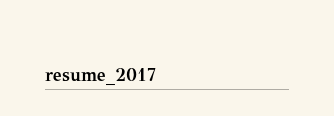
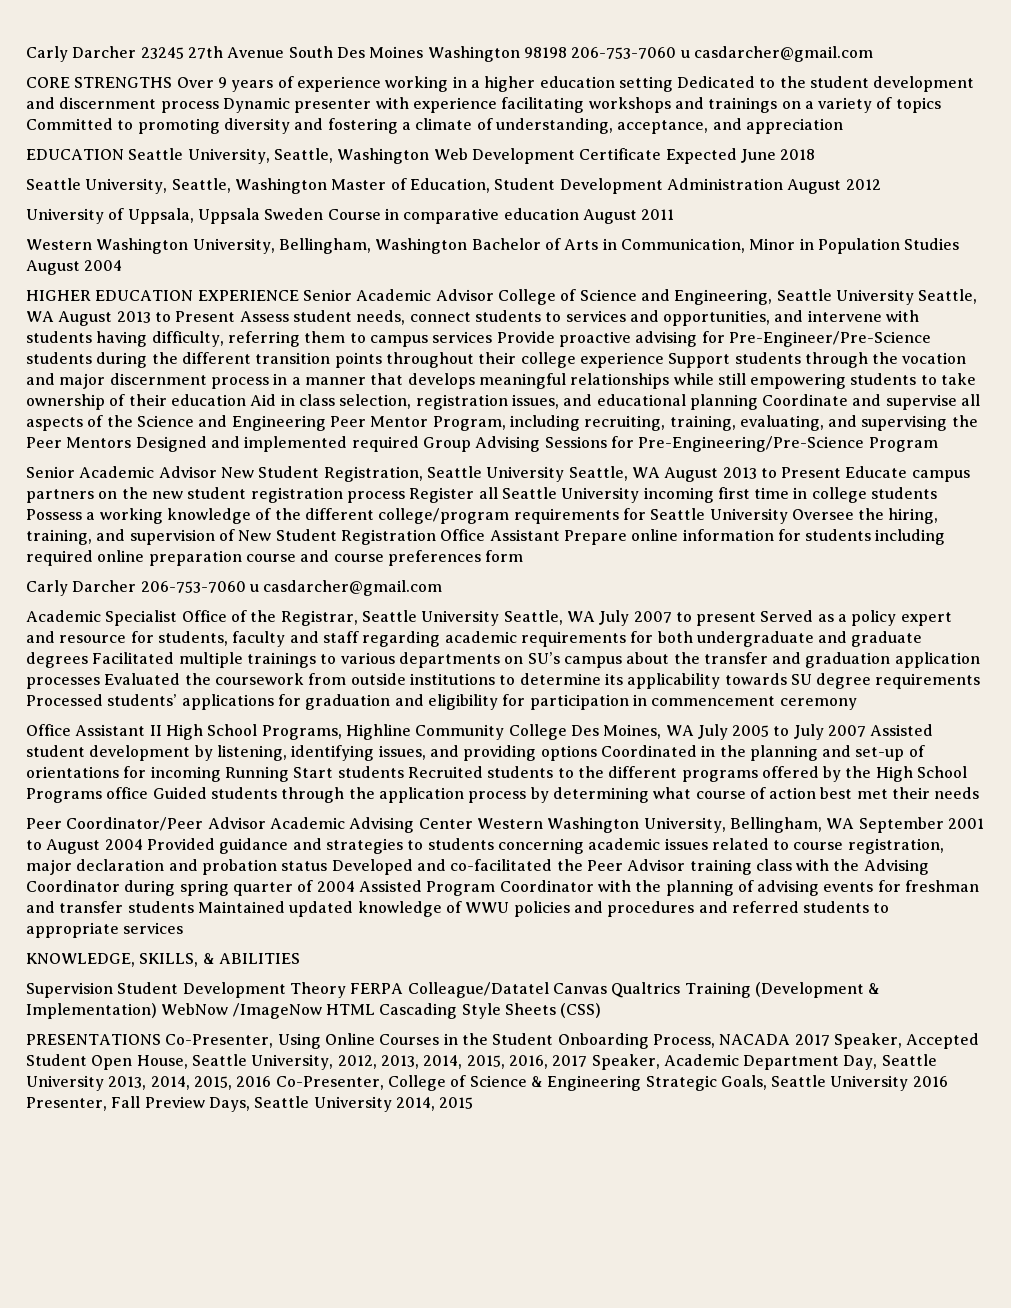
[45,68,156,86] resume_2017 -> [26,46,873,62] [26,76,975,92] [26,97,941,113] [26,118,843,134] [26,148,816,164] [26,178,881,194] [26,208,675,224] [26,238,960,254] [26,260,123,275] [26,289,978,305] [26,310,920,326] [26,331,931,347] [26,352,967,368] [26,373,977,389] [26,394,981,410] [26,415,978,431] [26,436,938,452] [26,466,970,482] [26,487,938,503] [26,508,939,524] [26,529,946,545] [26,550,524,566] [26,580,443,596] [26,610,952,626] [26,631,923,647] [26,652,980,668] [26,673,981,689] [26,694,857,710] [26,724,934,740] [26,745,925,761] [26,766,968,782] [26,787,980,803] [26,817,984,833] [26,838,944,854] [26,859,929,875] [26,880,980,896] [26,901,890,917] [26,922,184,938] [26,953,300,967] [26,982,881,998] [26,1003,602,1019] [26,1033,980,1049] [26,1054,937,1070] [26,1075,948,1091] [26,1096,474,1112] Carly Darcher 23245 27th Avenue South Des Moines Washington 98198 206-753-7060 u casdarcher@gmail.com // CORE STRENGTHS Over 9 years of experience working in a higher education setting Dedicated to the student development and discernment process Dynamic presenter with experience facilitating workshops and trainings on a variety of topics Committed to promoting diversity and fostering a climate of understanding, acceptance, and appreciation // EDUCATION Seattle University, Seattle, Washington Web Development Certificate Expected June 2018 // Seattle University, Seattle, Washington Master of Education, Student Development Administration August 2012 // University of Uppsala, Uppsala Sweden Course in comparative education August 2011 // Western Washington University, Bellingham, Washington Bachelor of Arts in Communication, Minor in Population Studies August 2004 // HIGHER EDUCATION EXPERIENCE Senior Academic Advisor College of Science and Engineering, Seattle University Seattle, WA August 2013 to Present Assess student needs, connect students to services and opportunities, and intervene with students having difficulty, referring them to campus services Provide proactive advising for Pre-Engineer/Pre-Science students during the different transition points throughout their college experience Support students through the vocation and major discernment process in a manner that develops meaningful relationships while still empowering students to take ownership of their education Aid in class selection, registration issues, and educational planning Coordinate and supervise all aspects of the Science and Engineering Peer Mentor Program, including recruiting, training, evaluating, and supervising the Peer Mentors Designed and implemented required Group Advising Sessions for Pre-Engineering/Pre-Science Program // Senior Academic Advisor New Student Registration, Seattle University Seattle, WA August 2013 to Present Educate campus partners on the new student registration process Register all Seattle University incoming first time in college students Possess a working knowledge of the different college/program requirements for Seattle University Oversee the hiring, training, and supervision of New Student Registration Office Assistant Prepare online information for students including required online preparation course and course preferences form // Carly Darcher 206-753-7060 u casdarcher@gmail.com // Academic Specialist Office of the Registrar, Seattle University Seattle, WA July 2007 to present Served as a policy expert and resource for students, faculty and staff regarding academic requirements for both undergraduate and graduate degrees Facilitated multiple trainings to various departments on SU’s campus about the transfer and graduation application processes Evaluated the coursework from outside institutions to determine its applicability towards SU degree requirements Processed students’ applications for graduation and eligibility for participation in commencement ceremony // Office Assistant II High School Programs, Highline Community College Des Moines, WA July 2005 to July 2007 Assisted student development by listening, identifying issues, and providing options Coordinated in the planning and set-up of orientations for incoming Running Start students Recruited students to the different programs offered by the High School Programs office Guided students through the application process by determining what course of action best met their needs // Peer Coordinator/Peer Advisor Academic Advising Center Western Washington University, Bellingham, WA September 2001 to August 2004 Provided guidance and strategies to students concerning academic issues related to course registration, major declaration and probation status Developed and co-facilitated the Peer Advisor training class with the Advising Coordinator during spring quarter of 2004 Assisted Program Coordinator with the planning of advising events for freshman and transfer students Maintained updated knowledge of WWU policies and procedures and referred students to appropriate services // KNOWLEDGE, SKILLS, & ABILITIES // Supervision Student Development Theory FERPA Colleague/Datatel Canvas Qualtrics Training (Development & Implementation) WebNow /ImageNow HTML Cascading Style Sheets (CSS) // PRESENTATIONS Co-Presenter, Using Online Courses in the Student Onboarding Process, NACADA 2017 Speaker, Accepted Student Open House, Seattle University, 2012, 2013, 2014, 2015, 2016, 2017 Speaker, Academic Department Day, Seattle University 2013, 2014, 2015, 2016 Co-Presenter, College of Science & Engineering Strategic Goals, Seattle University 2016 Presenter, Fall Preview Days, Seattle University 2014, 2015

